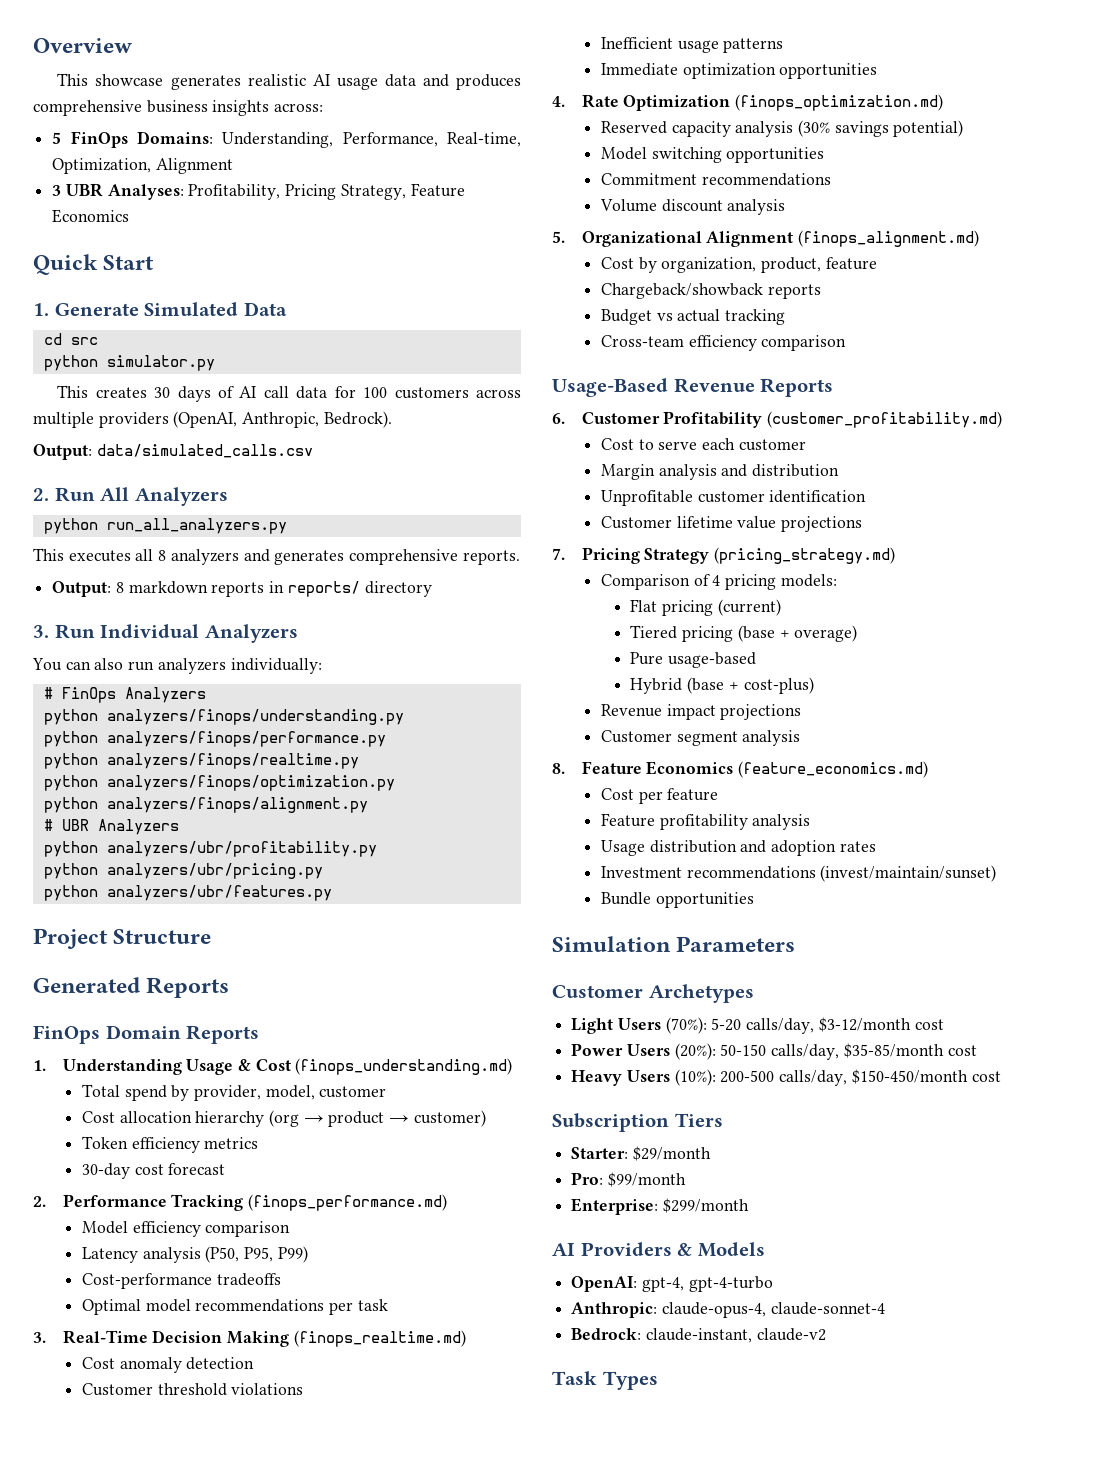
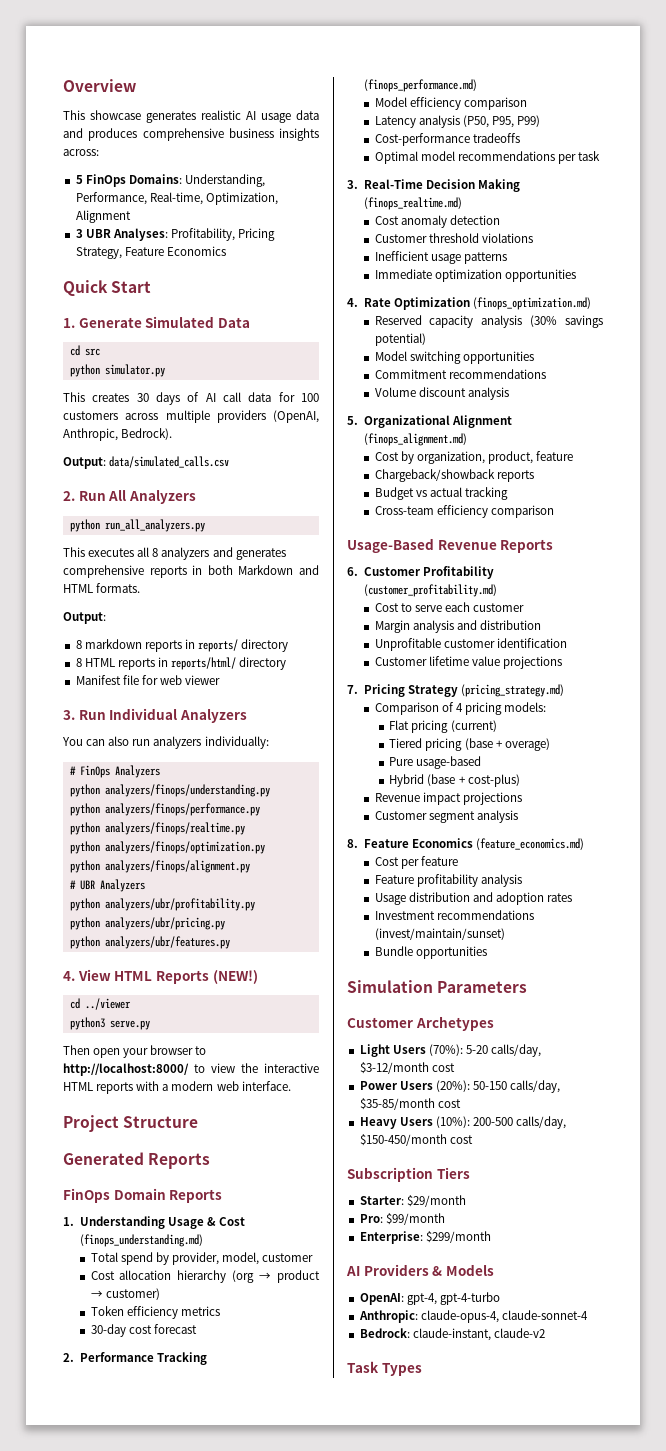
[462,550,520,565] [52,581,112,597] reports. // Output: -> [149,565,319,578] [63,583,141,593] [63,612,106,624] reports in both Markdown and HTML formats. // Output: //
(432, 589) none -> [75,657,287,670] [75,675,221,685] // 8 HTML reports in reports/html/ directory // Manifest file for web viewer
(332, 893) none -> [63,969,258,984] [69,998,131,1010] [69,1017,150,1030] [63,1045,207,1058] [63,1063,319,1076] [63,1081,291,1094] // 4. View HTML Reports (NEW!) // cd ../viewer // python3 serve.py // Then open your browser to http://localhost:8000/ to view the interactive HTML reports with a modern web interface.

